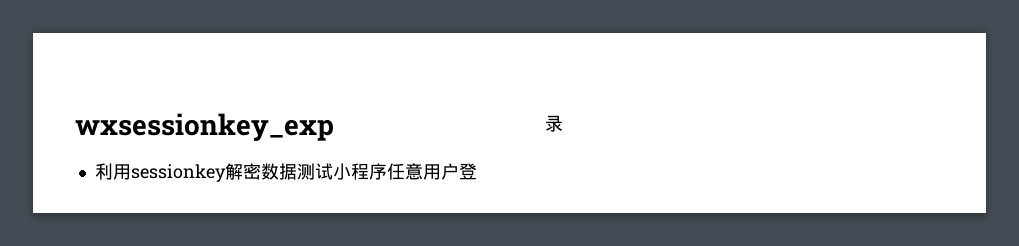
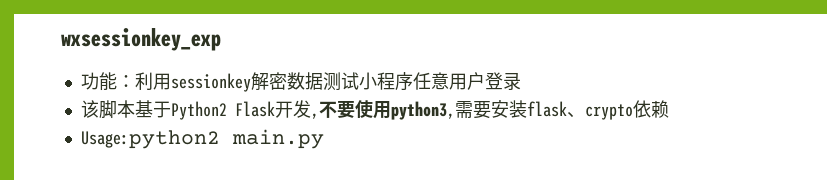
(334, 127) none -> [80,72,135,91] 功能：
(563, 123) none -> [80,100,669,120] [80,129,324,149] // 该脚本基于Python2 Flask开发,不要使用python3,需要安装flask、crypto依赖 // Usage:python2 main.py

